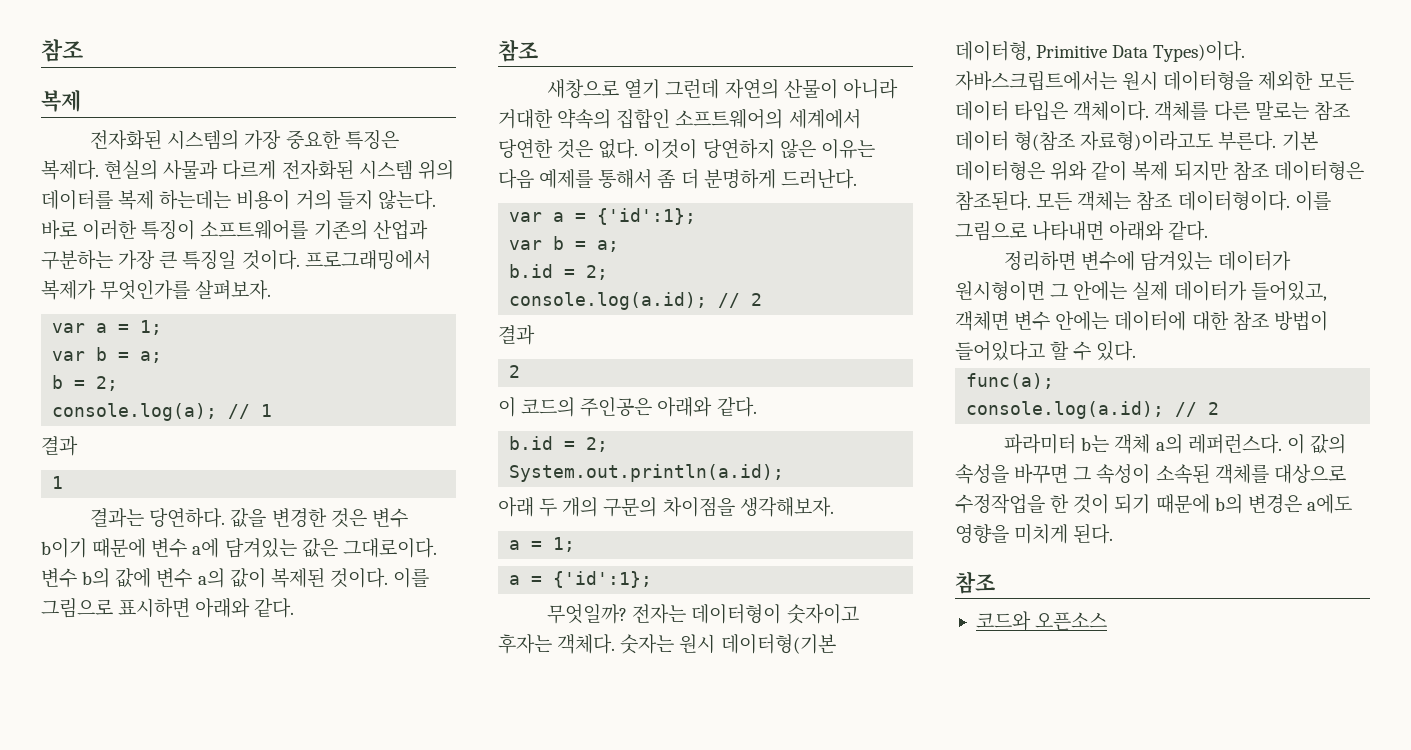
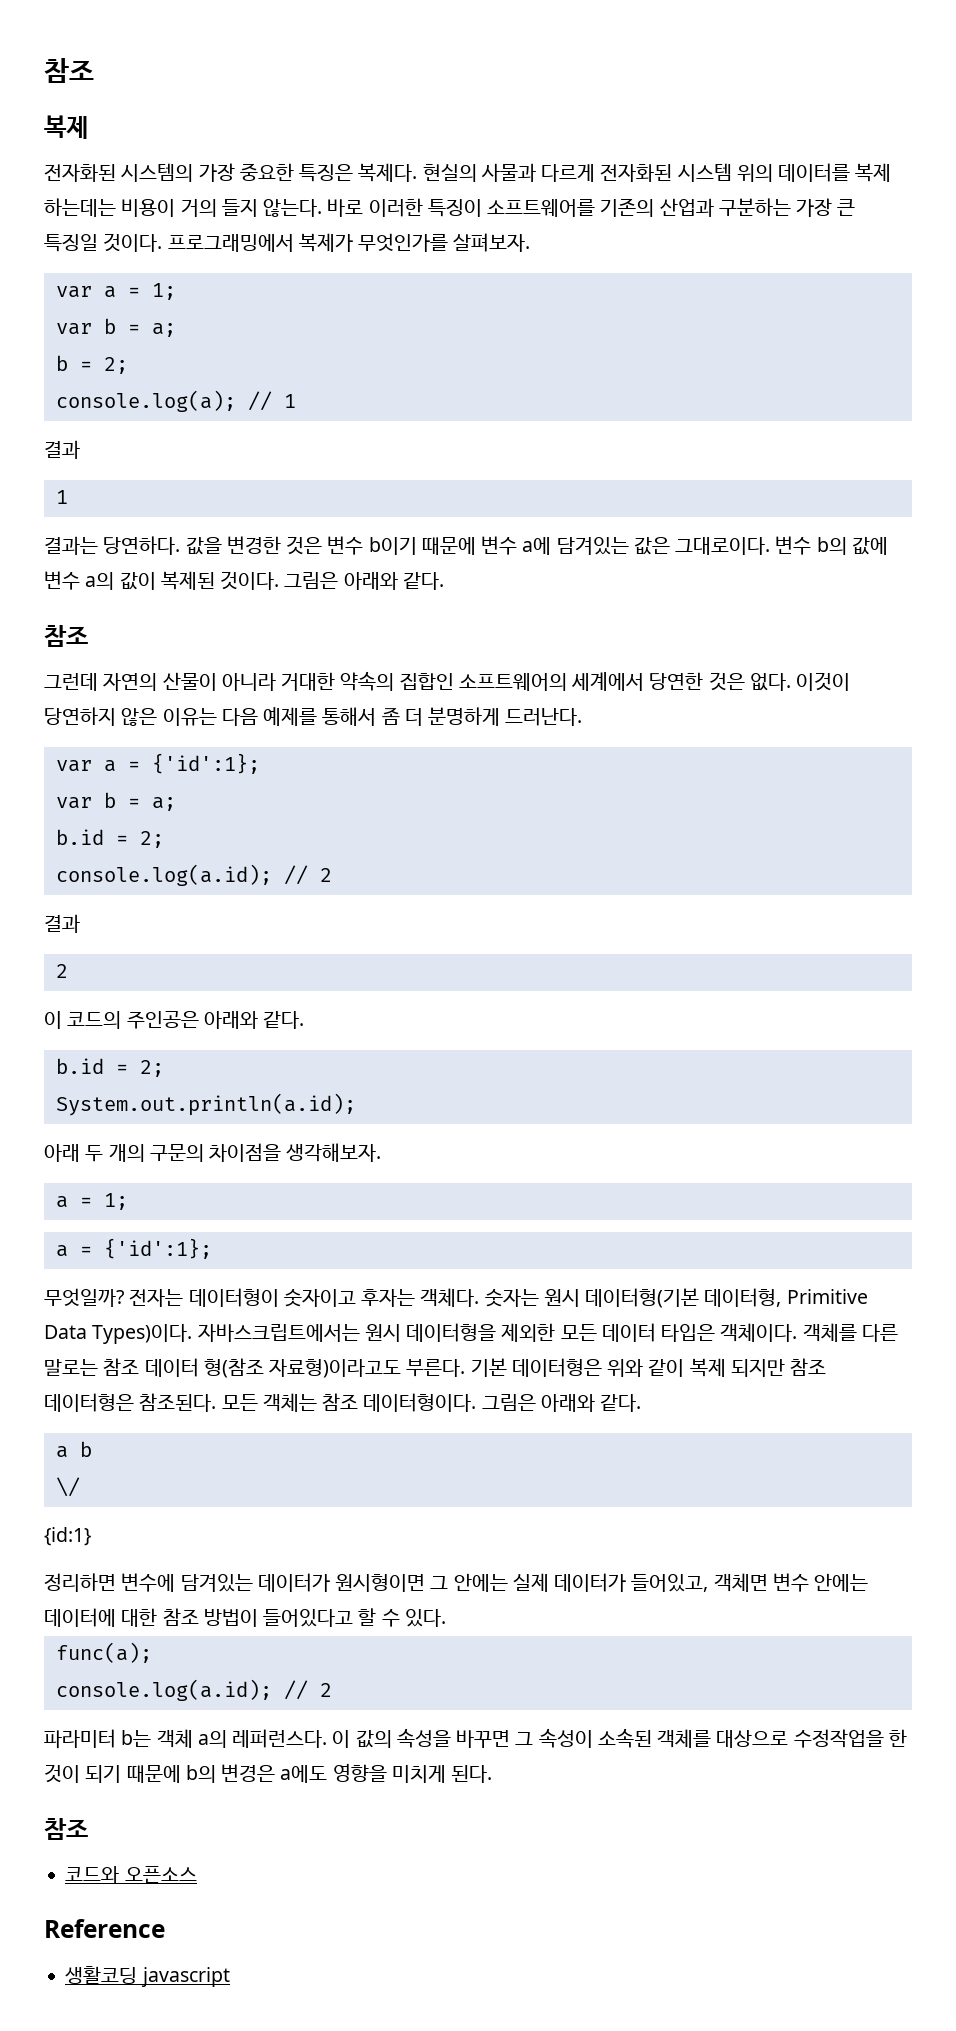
[393,568,430,588] [41,598,191,618] 이를 그림으로 표시하면 -> [284,572,339,589] 그림은
[547,79,661,99] 새창으로 열기 -> (88, 636) none
[1294,191,1331,211] [955,221,1209,241] 이를 그림으로 나타내면 아래와 같다. -> [481,1394,642,1412] [55,1441,92,1458] [55,1477,80,1497] [44,1527,91,1546] 그림은 아래와 같다. // a b // \/ // {id:1}
(1108, 621) none -> [44,1919,165,1938] [65,1966,230,1987] // Reference // 생활코딩 javascript

